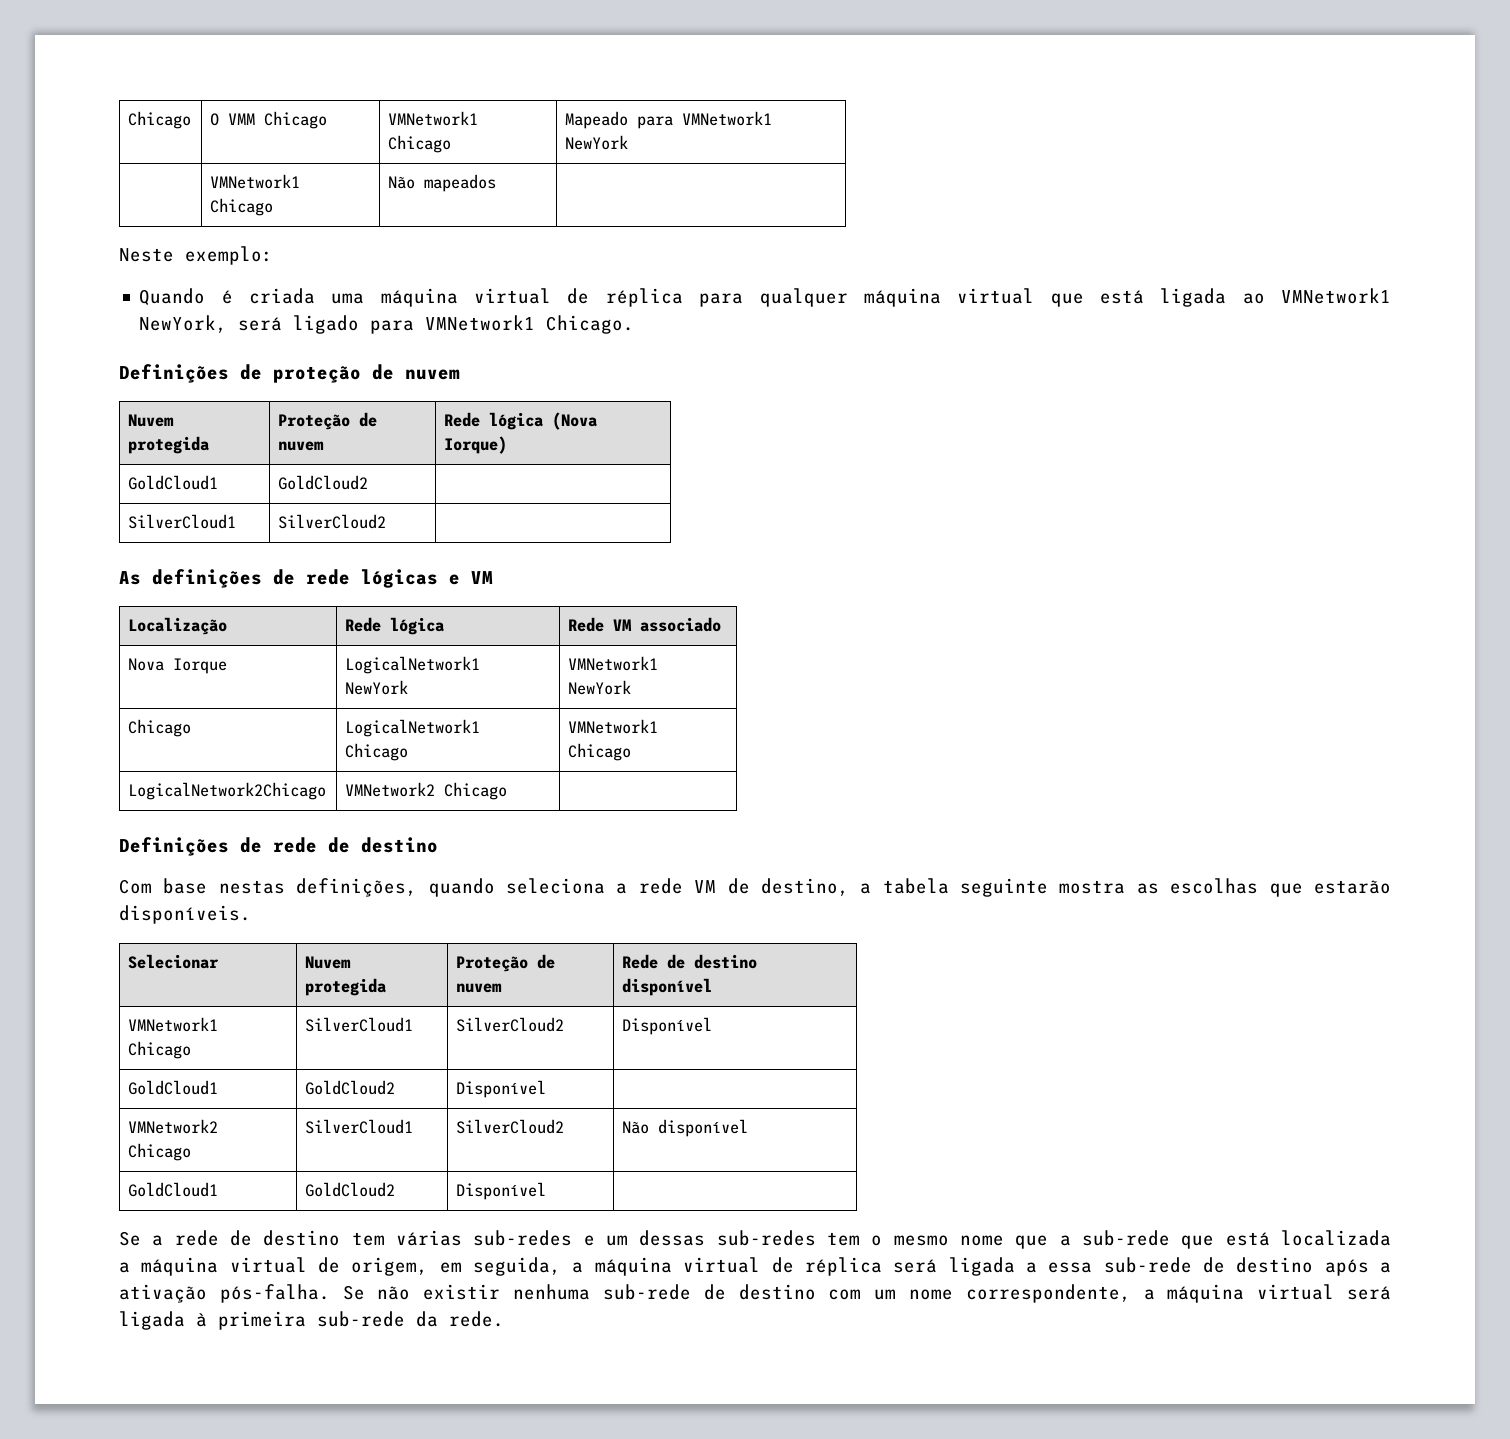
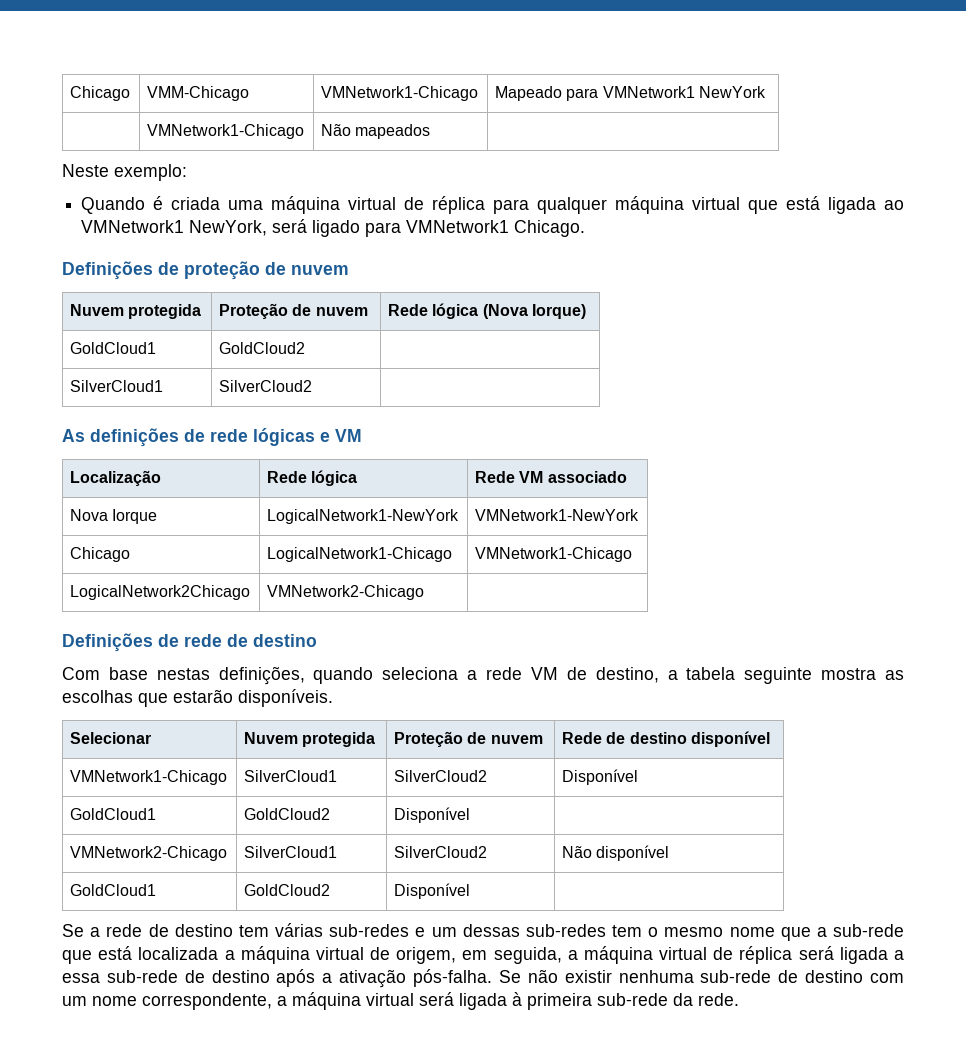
[128,111,192,129] [210,111,328,129] [388,111,479,126] [388,135,452,153] Chicago | O VMM Chicago | VMNetwork1 Chicago -> [70,86,131,101] [147,86,250,101] [321,86,479,101] Chicago | VMM-Chicago | VMNetwork1-Chicago
[210,174,301,189] [210,198,274,216] VMNetwork1 Chicago -> [147,124,305,139] VMNetwork1-Chicago
[345,656,481,674] [345,680,409,695] [568,656,659,671] [568,680,632,695] [128,719,192,737] [345,719,481,737] [345,743,409,761] [568,719,659,734] [568,743,632,761] LogicalNetwork1 NewYork | VMNetwork1 NewYork // Chicago | LogicalNetwork1 Chicago | VMNetwork1 Chicago -> [267,509,460,524] [475,509,640,521] [70,547,131,562] [267,547,453,562] [475,547,633,562] LogicalNetwork1-NewYork | VMNetwork1-NewYork // Chicago | LogicalNetwork1-Chicago | VMNetwork1-Chicago
[345,782,508,800] VMNetwork2 Chicago -> [267,585,425,600] VMNetwork2-Chicago
[128,1017,219,1032] [128,1041,192,1059] VMNetwork1 Chicago -> [70,770,228,785] VMNetwork1-Chicago
[128,1119,219,1134] [128,1143,192,1161] VMNetwork2 Chicago -> [70,846,228,861] VMNetwork2-Chicago

